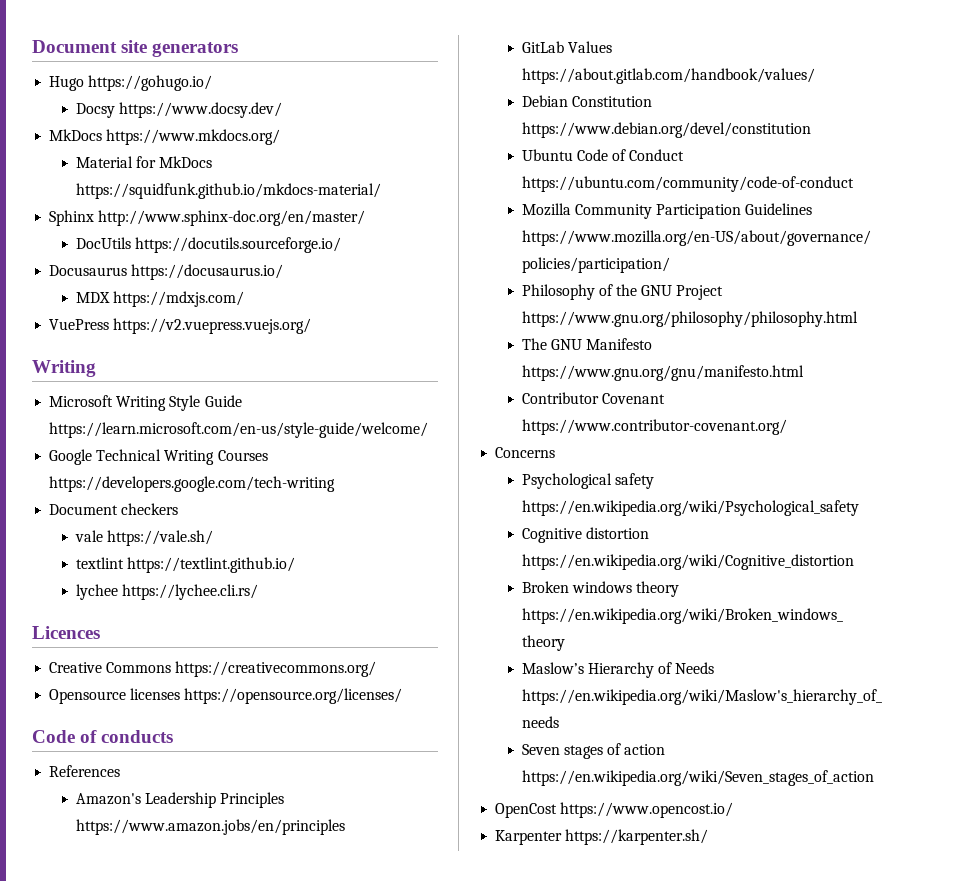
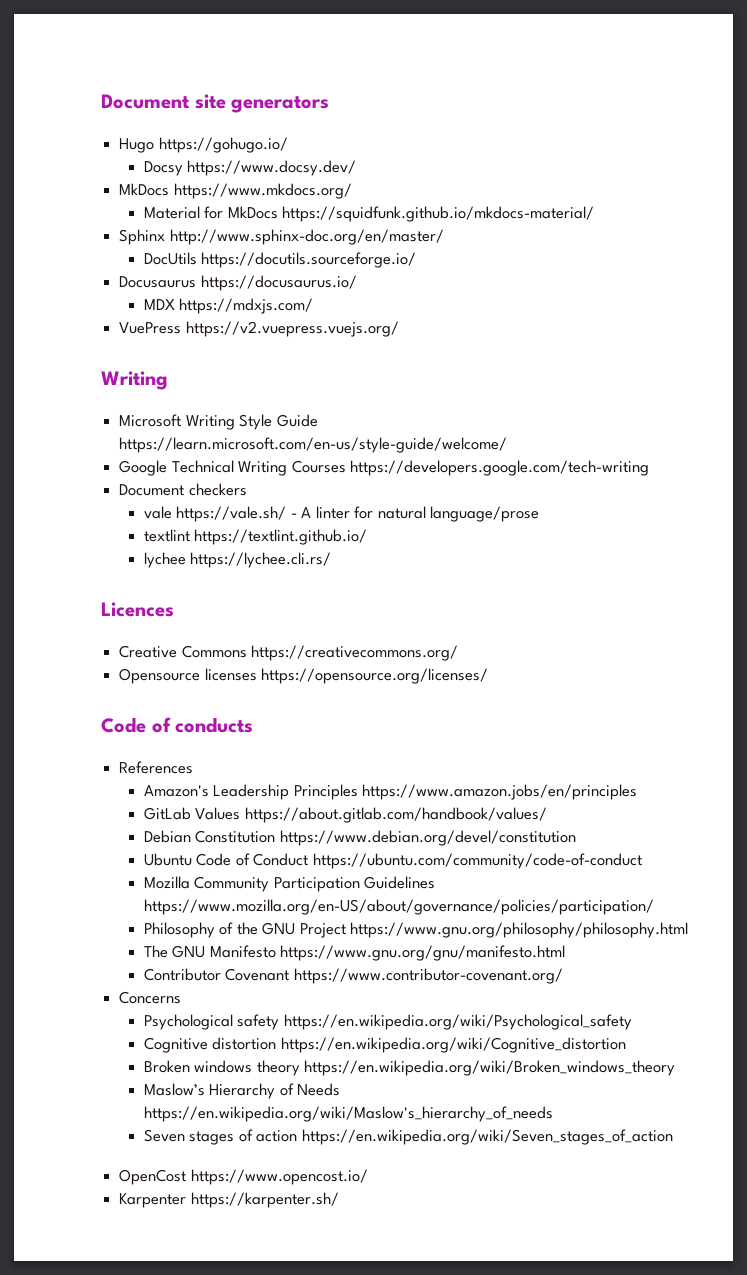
(213, 538) none -> [290,506,540,522] - A linter for natural language/prose

